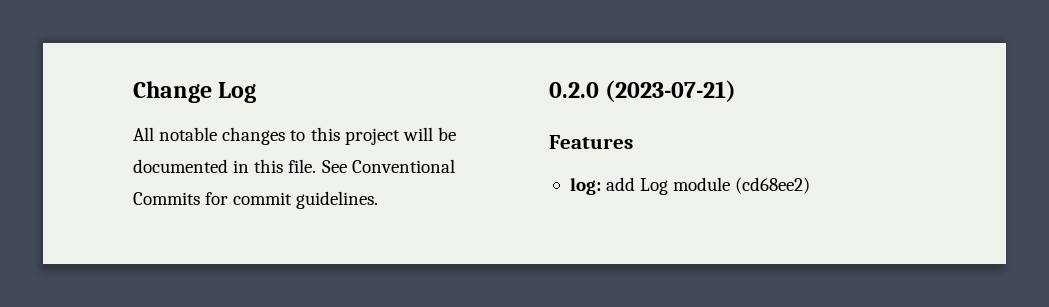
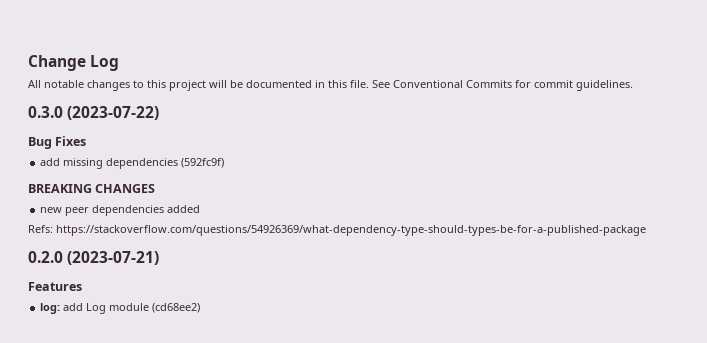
(379, 200) none -> [28,106,160,120] [28,136,87,149] [40,158,225,169] [28,184,156,193] [40,205,201,216] [28,225,646,236] // 0.3.0 (2023-07-22) // Bug Fixes // add missing dependencies (592fc9f) // BREAKING CHANGES // new peer dependencies added // Refs: https://stackoverflow.com/questions/54926369/what-dependency-type-should-types-be-for-a-published-package

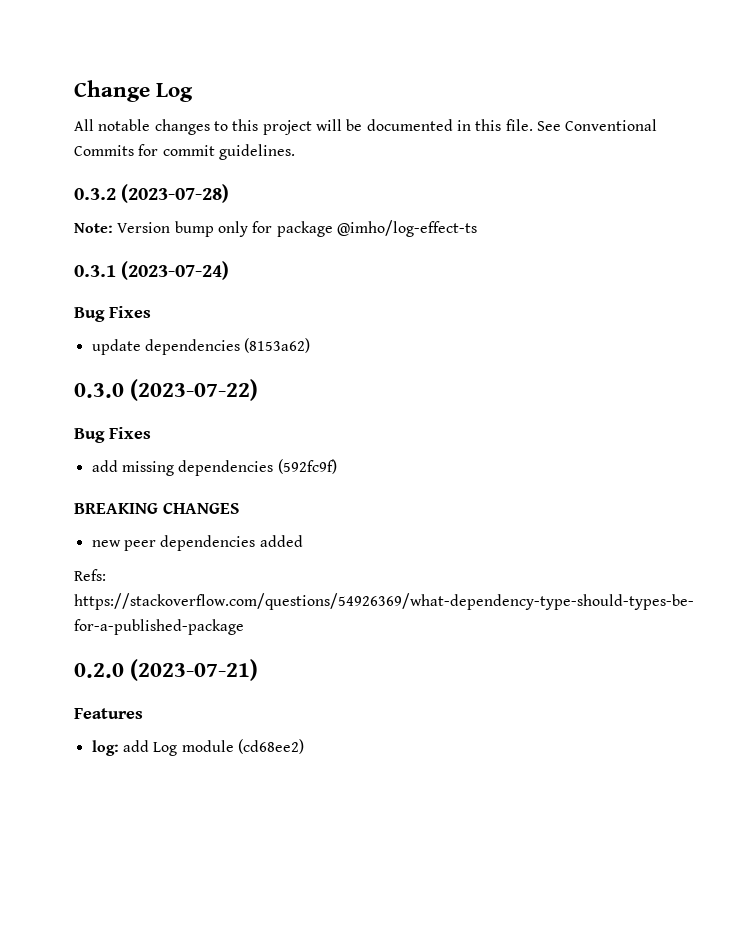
(633, 85) none -> [74,184,230,203] [74,220,477,237] [74,261,230,280] [74,306,151,322] [91,338,311,355] // 0.3.2 (2023-07-28) // Note: Version bump only for package @imho/log-effect-ts // 0.3.1 (2023-07-24) // Bug Fixes // update dependencies (8153a62)

